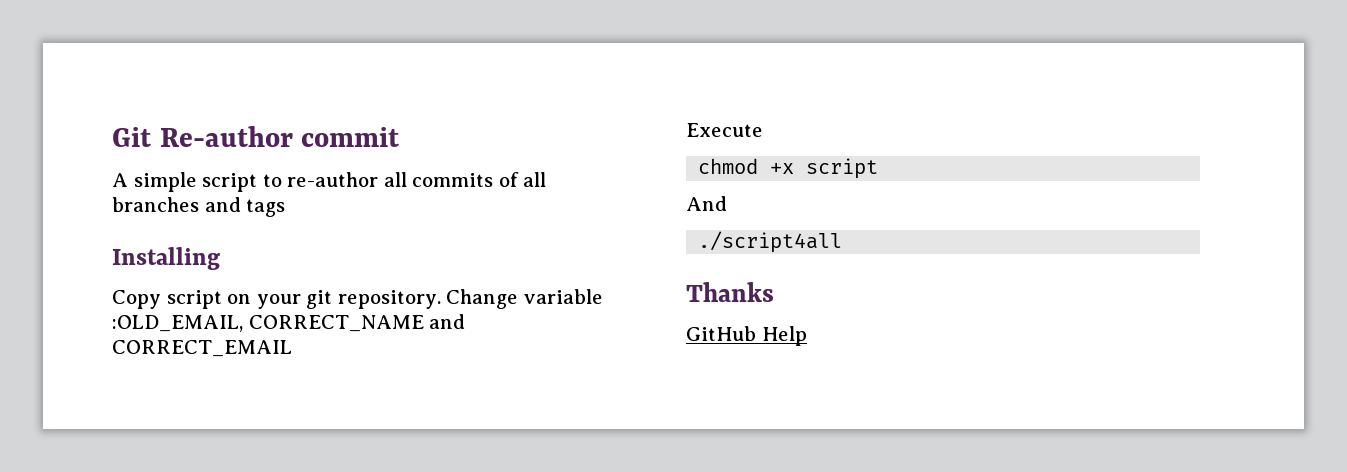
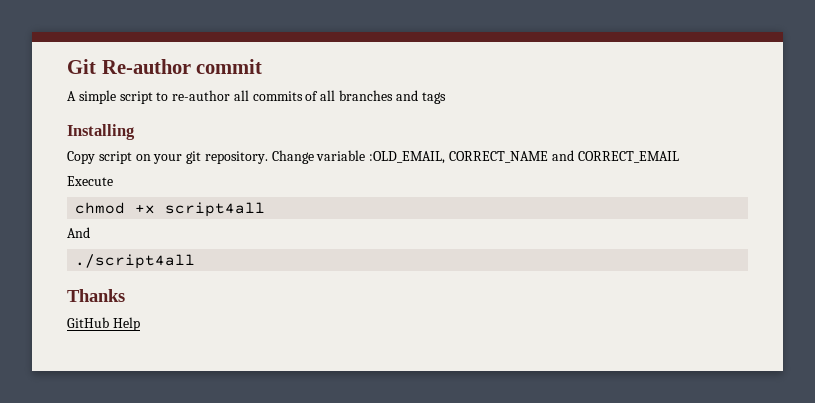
[806,158,879,179] script -> [165,202,266,217] script4all

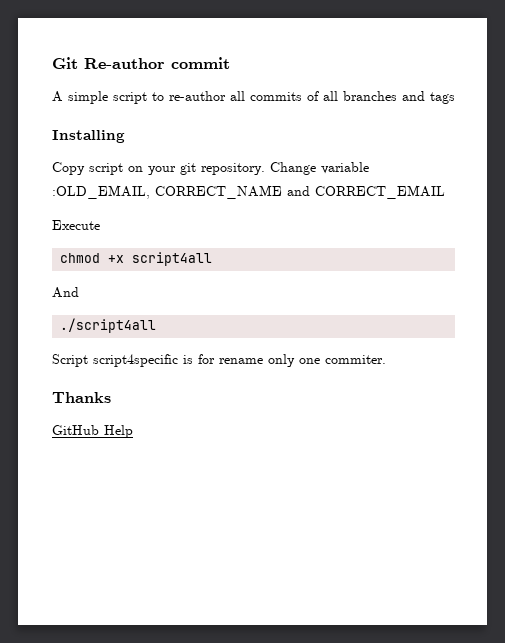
(196, 261) none -> [52,354,386,367] // Script script4specific is for rename only one commiter.

